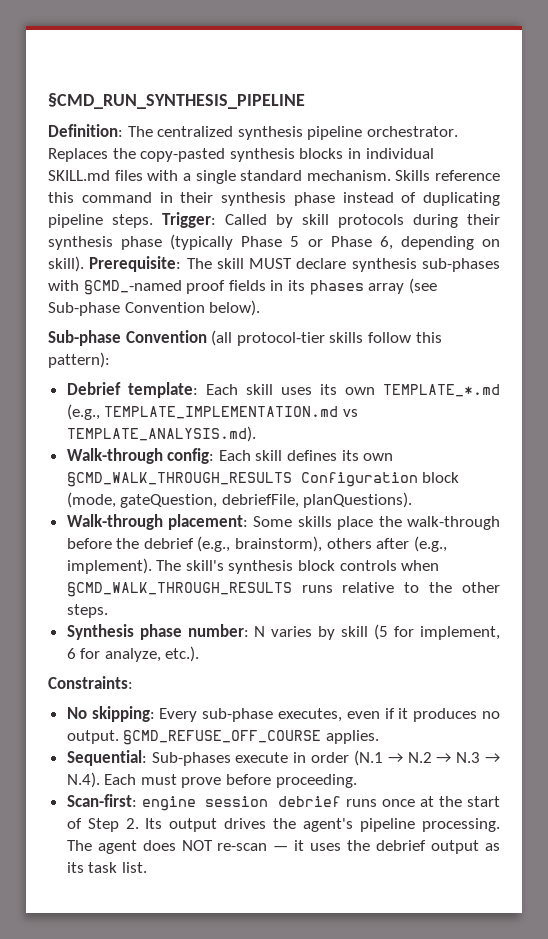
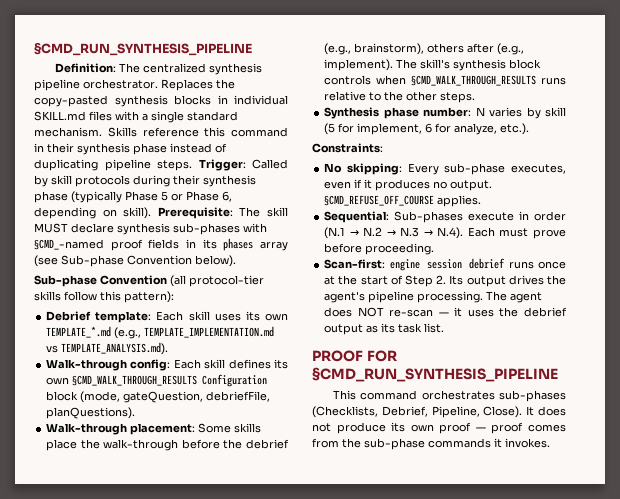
(147, 867) none -> [312,350,397,362] [312,367,558,382] [332,390,566,402] [312,406,566,418] [312,422,566,434] [312,438,550,450] // PROOF FOR §CMD_RUN_SYNTHESIS_PIPELINE // This command orchestrates sub-phases (Checklists, Debrief, Pipeline, Close). It does not produce its own proof — proof comes from the sub-phase commands it invokes.

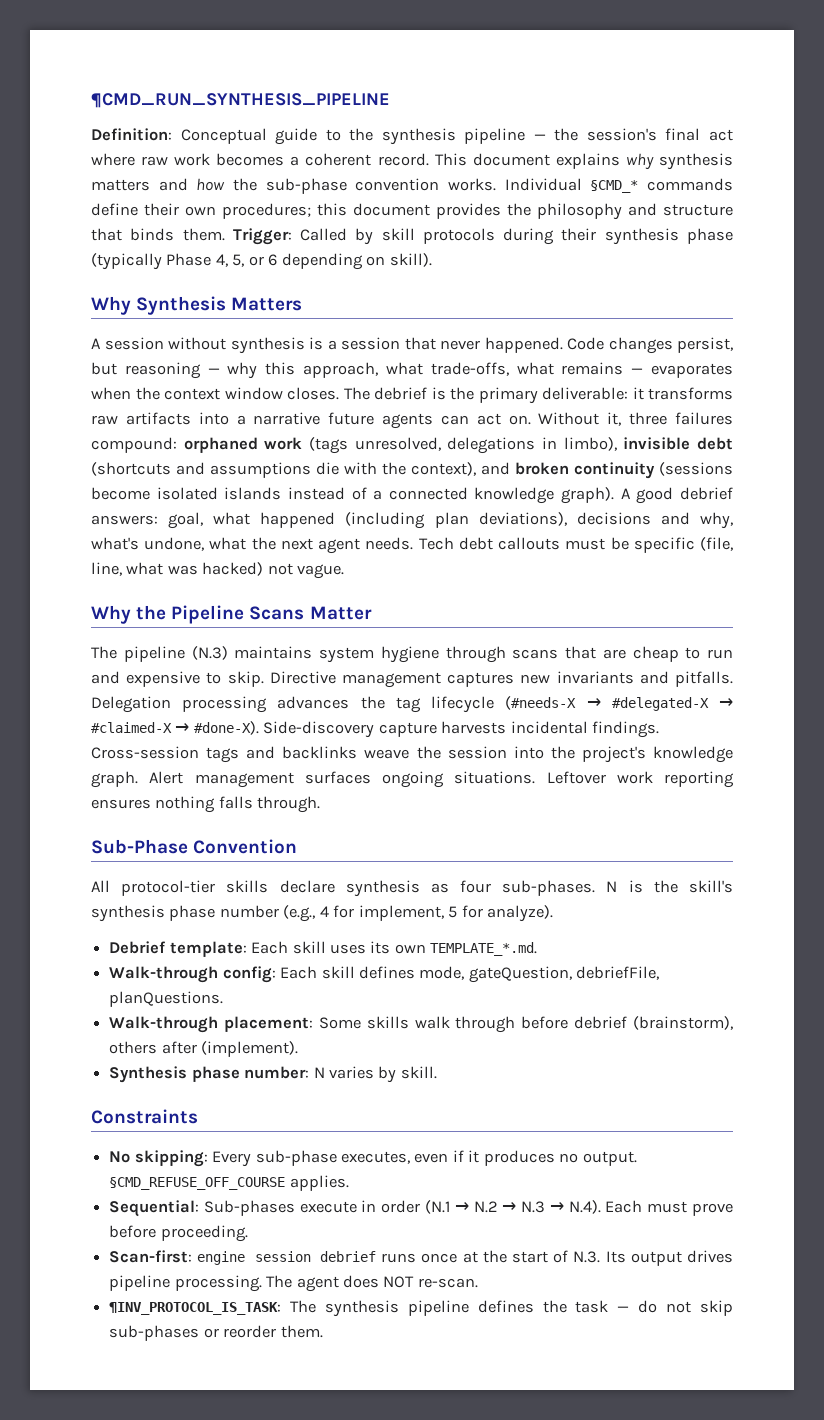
[34,42,252,56] §CMD_RUN_SYNTHESIS_PIPELINE -> [91,93,390,108] ¶CMD_RUN_SYNTHESIS_PIPELINE
[118,63,262,75] [34,79,235,91] [34,95,288,107] [34,111,238,123] [34,127,288,137] [34,143,227,155] [34,159,192,171] The centralized synthesis pipeline orchestrator. Replaces the copy-pasted synthesis blocks in individual SKILL.md files with a single standard mechanism. Skills reference this command in their synthesis phase instead of duplicating pipeline steps. -> [180,128,733,145] [91,153,733,170] [91,178,733,194] [91,203,733,220] [91,228,225,241] Conceptual guide to the synthesis pipeline — the session's final act where raw work becomes a coherent record. This document explains why synthesis matters and how the sub-phase convention works. Individual §CMD_* commands define their own procedures; this document provides the philosophy and structure that binds them.
[161,191,232,202] 5 or Phase 6, -> [215,254,278,267] 4, 5, or 6
[157,207,288,219] [34,223,267,235] [34,238,288,251] [34,255,236,267] [34,275,264,287] [34,291,174,303] Prerequisite: The skill MUST declare synthesis sub-phases with §CMD_-named proof fields in its phases array (see Sub-phase Convention below). // Sub-phase Convention (all protocol-tier skills follow this pattern): -> [91,296,303,315] [91,337,733,354] [91,362,733,379] [91,387,733,404] [91,412,733,429] [91,437,733,454] [91,462,733,479] [91,487,733,504] [91,512,733,529] [91,537,734,554] [91,562,345,579] [91,605,372,624] [91,646,733,663] [91,671,734,688] [91,696,733,713] [91,721,660,738] [91,746,734,763] [91,771,734,788] [91,796,321,813] [91,839,298,854] [91,880,733,897] [91,905,554,922] // Why Synthesis Matters // A session without synthesis is a session that never happened. Code changes persist, but reasoning — why this approach, what trade-offs, what remains — evaporates when the context window closes. The debrief is the primary deliverable: it transforms raw artifacts into a narrative future agents can act on. Without it, three failures compound: orphaned work (tags unresolved, delegations in limbo), invisible debt (shortcuts and assumptions die with the context), and broken continuity (sessions become isolated islands instead of a connected knowledge graph). A good debrief answers: goal, what happened (including plan deviations), decisions and why, what's undone, what the next agent needs. Tech debt callouts must be specific (file, line, what was hacked) not vague. // Why the Pipeline Scans Matter // The pipeline (N.3) maintains system hygiene through scans that are cheap to run and expensive to skip. Directive management captures new invariants and pitfalls. Delegation processing advances the tag lifecycle (#needs-X → #delegated-X → #claimed-X → #done-X). Side-discovery capture harvests incidental findings. Cross-session tags and backlinks weave the session into the project's knowledge graph. Alert management surfaces ongoing situations. Leftover work reporting ensures nothing falls through. // Sub-Phase Convention // All protocol-tier skills declare synthesis as four sub-phases. N is the skill's synthesis phase number (e.g., 4 for implement, 5 for analyze).
[46,326,275,339] [46,342,169,355] TEMPLATE_*.md (e.g., TEMPLATE_IMPLEMENTATION.md vs TEMPLATE_ANALYSIS.md). -> [430,942,538,956] TEMPLATE_*.md.
[274,359,288,369] [46,374,268,387] [46,391,121,403] its own §CMD_WALK_THROUGH_RESULTS Configuration block (mode, -> [419,966,465,980] mode,
[46,407,136,419] planQuestions). -> [109,991,224,1007] planQuestions.
[46,439,289,451] [324,43,525,55] [324,59,542,71] [324,75,566,86] [324,91,476,103] place the walk-through before the debrief (e.g., brainstorm), others after (e.g., implement). The skill's synthesis block controls when §CMD_WALK_THROUGH_RESULTS runs relative to the other steps. -> [414,1016,733,1033] [109,1041,299,1057] walk through before debrief (brainstorm), others after (implement).
[545,107,566,117] [324,123,530,135] [312,143,383,153] skill (5 for implement, 6 for analyze, etc.). // Constraints: -> [400,1066,437,1079] [91,1109,198,1124] skill. // Constraints
[404,275,447,287] Step 2. -> [573,1251,601,1263] N.3.
[547,275,566,285] [324,291,366,303] the agent's -> (733, 1256) none
[389,307,567,317] [324,323,445,335] [312,350,397,362] [312,367,558,382] [332,390,566,402] [312,406,566,418] [312,422,566,434] [312,438,550,450] re-scan — it uses the debrief output as its task list. // PROOF FOR §CMD_RUN_SYNTHESIS_PIPELINE // This command orchestrates sub-phases (Checklists, Debrief, Pipeline, Close). It does not produce its own proof — proof comes from the sub-phase commands it invokes. -> [417,1278,478,1288] [109,1300,733,1317] [109,1325,323,1341] re-scan. // ¶INV_PROTOCOL_IS_TASK: The synthesis pipeline defines the task — do not skip sub-phases or reorder them.

